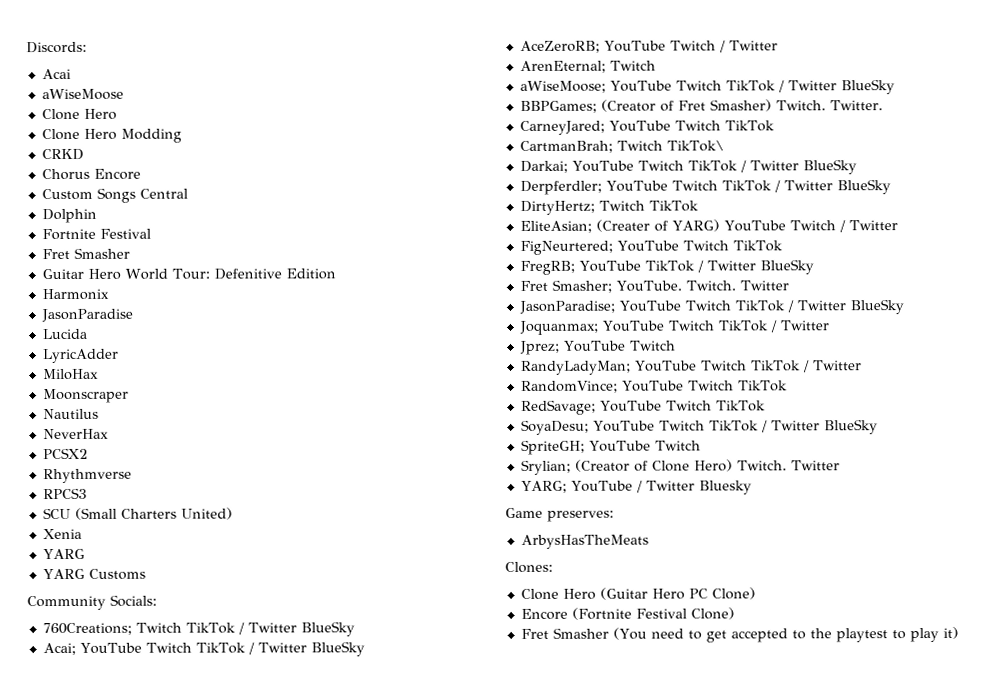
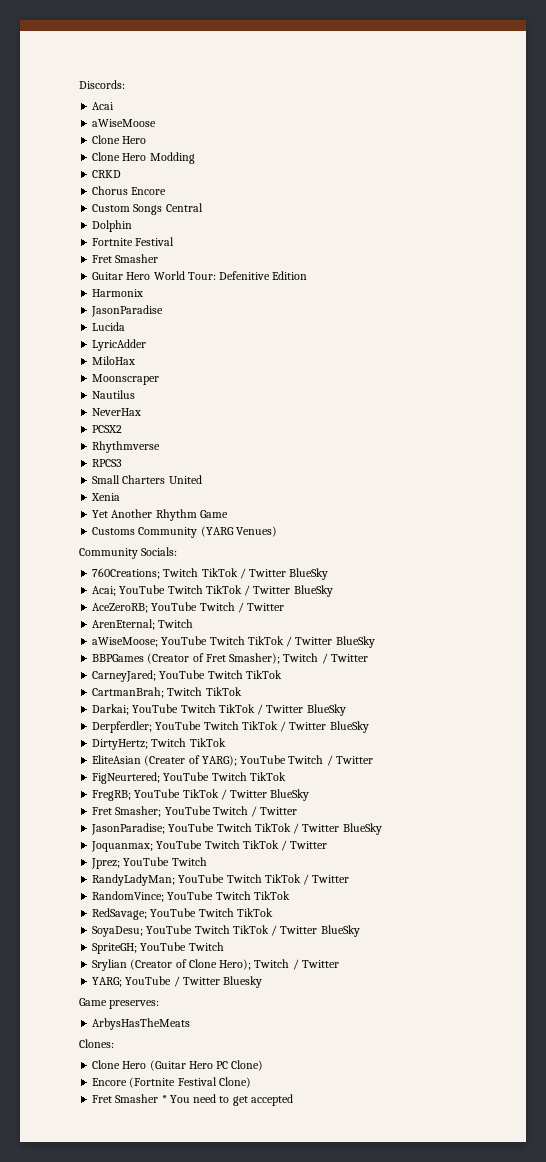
[42,507,233,520] [42,528,82,540] [42,548,85,560] [42,568,146,580] SCU (Small Charters United) // Xenia // YARG // YARG Customs -> [92,475,202,484] [91,493,121,501] [92,509,228,521] [92,526,277,538] Small Charters United // Xenia // Yet Another Rhythm Game // Customs Community (YARG Venues)
[519,100,597,113] BBPGames; -> [92,654,145,662] BBPGames
[709,99,883,112] Smasher) Twitch. Twitter. -> [229,653,368,664] Smasher); Twitch / Twitter
[666,140,725,152] TikTok\ -> [205,687,242,696] TikTok
[519,220,592,233] EliteAsian; -> [92,755,142,764] EliteAsian
[671,219,720,232] YARG) -> [201,755,237,766] YARG);
[615,280,736,292] YouTube. Twitch. -> [164,806,258,817] YouTube Twitch /
[520,459,571,475] Srylian; -> [92,959,128,971] Srylian
[693,459,787,472] Hero) Twitch. -> [219,959,299,970] Hero); Twitch /
[612,627,647,640] (You -> [161,1095,190,1103] * You
[791,626,959,643] to the playtest to play it) -> (293, 1100) none

